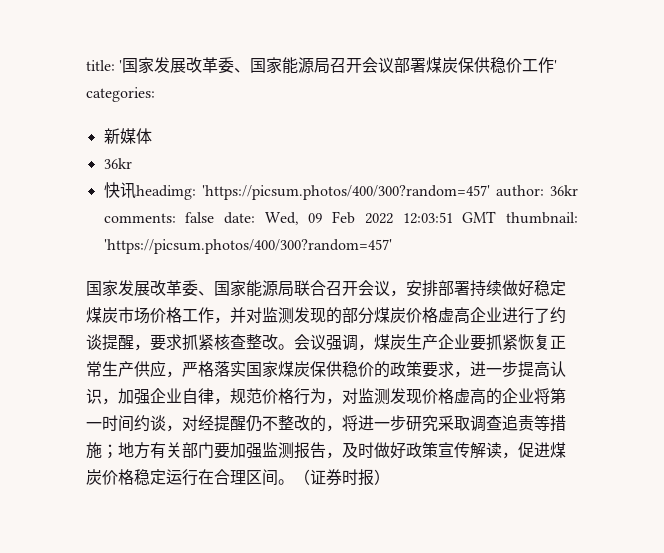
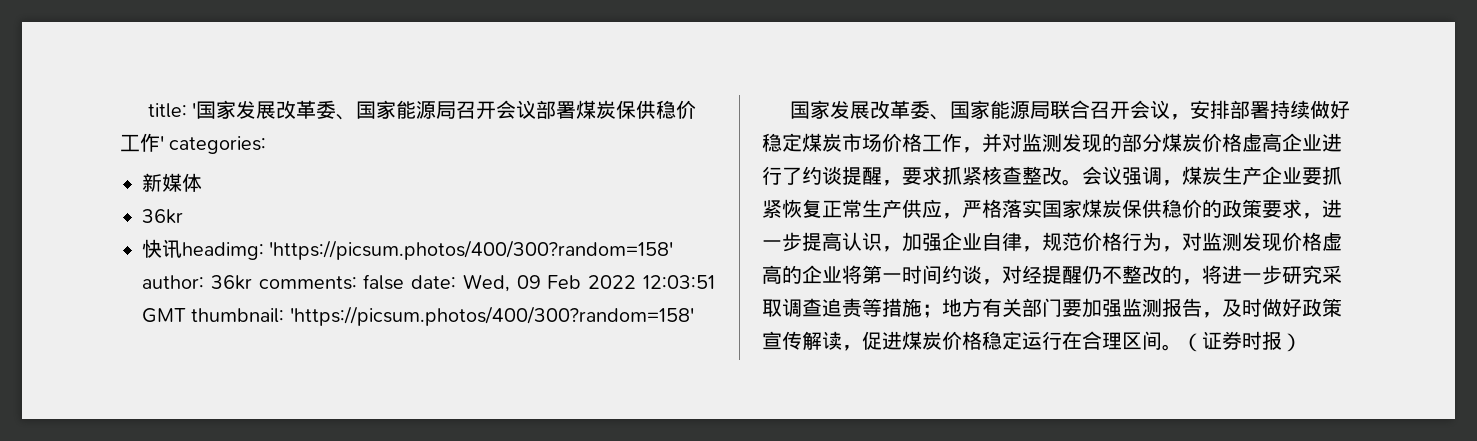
[201,185,490,200] 'https://picsum.photos/400/300?random=457' -> [269,240,674,260] 'https://picsum.photos/400/300?random=158'
[103,239,392,254] 'https://picsum.photos/400/300?random=457' -> [289,306,694,326] 'https://picsum.photos/400/300?random=158'

